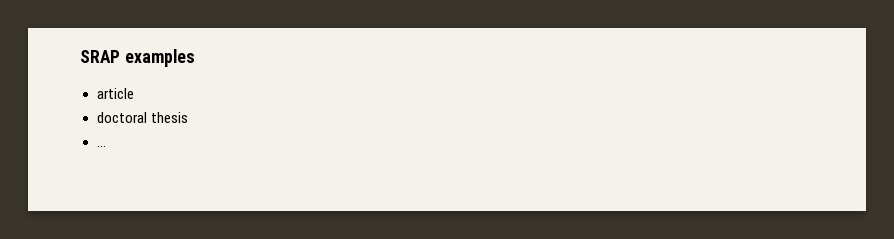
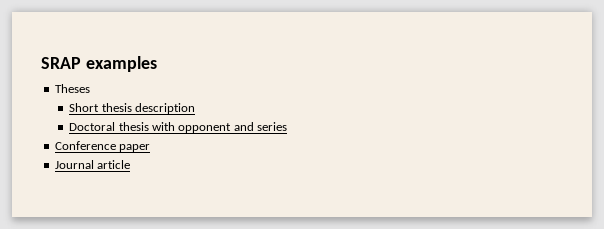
[96,88,134,99] [96,112,188,123] [96,145,106,147] article // doctoral thesis // ... -> [54,84,90,93] [69,103,195,114] [69,122,287,133] [54,141,151,152] [54,160,131,169] Theses // Short thesis description // Doctoral thesis with opponent and series // Conference paper // Journal article

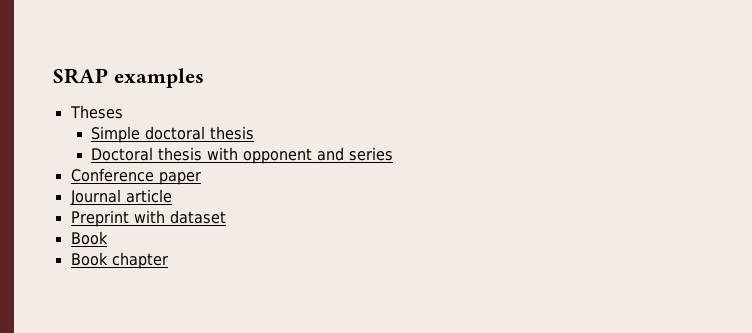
[69,103,195,114] Short thesis description -> [91,126,255,143] Simple doctoral thesis
(131, 164) none -> [70,210,226,227] [70,231,108,245] [70,252,168,269] // Preprint with dataset // Book // Book chapter

